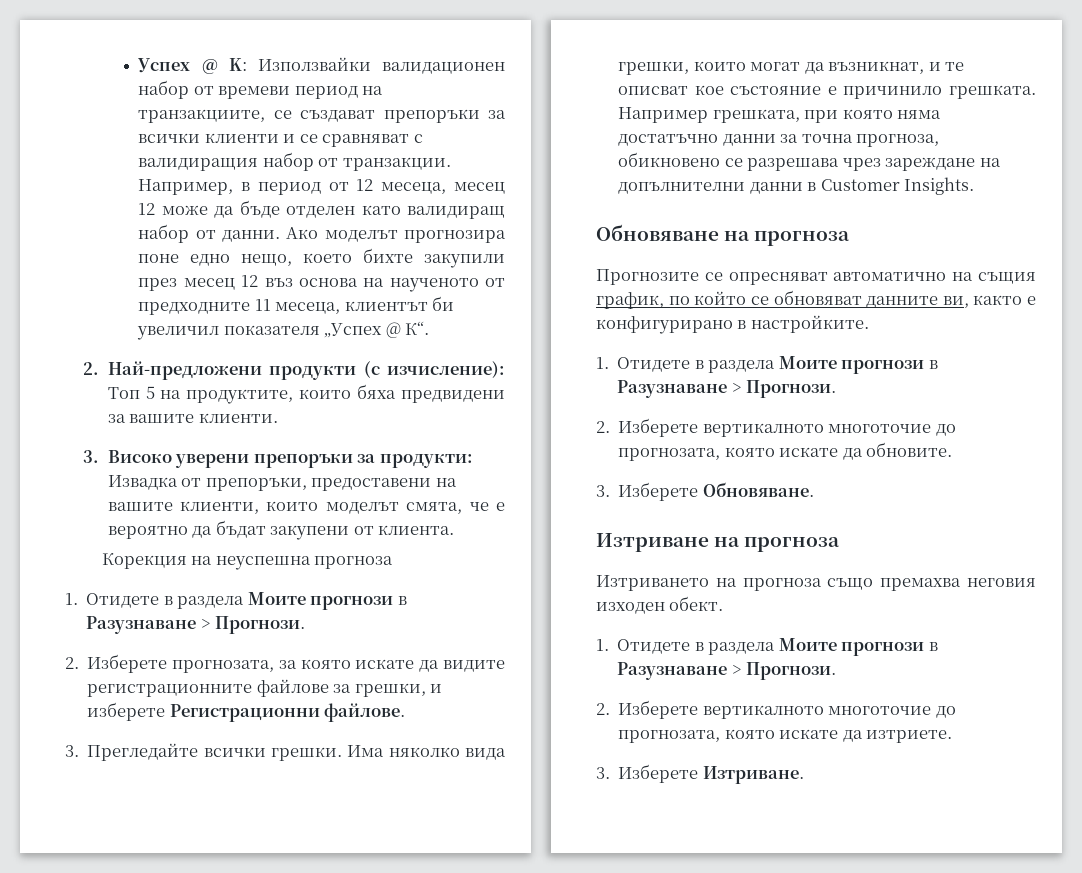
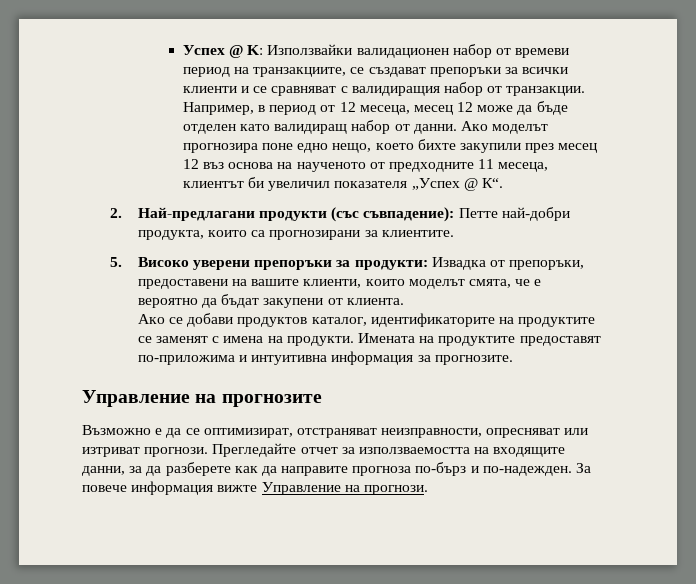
[107,361,505,380] [107,384,505,404] [107,413,278,423] [83,450,100,463] Най-предложени продукти (с изчисление): Топ 5 на продуктите, които бяха предвидени за вашите клиенти. // 3. -> [137,207,570,222] [137,230,454,240] [109,257,122,267] Най-предлагани продукти (със съвпадение): Петте най-добри продукта, които са прогнозирани за клиентите. // 5.
[101,553,394,570] [65,592,407,610] [86,616,306,634] [65,654,506,673] [87,679,443,697] [87,702,406,722] [65,743,507,761] [618,61,964,75] [618,85,1036,99] [618,107,942,123] [618,134,940,147] [618,152,1001,171] [618,177,975,195] [596,224,851,246] [596,269,1036,285] [596,290,1036,309] [596,315,869,334] [596,356,938,374] [617,380,837,398] [596,418,956,437] [618,442,953,461] [596,482,814,501] [596,533,841,552] [596,575,1036,591] [596,596,724,614] [596,638,938,656] [617,662,837,680] [596,700,956,719] [618,729,953,743] [596,764,804,784] Корекция на неуспешна прогноза // 1. Отидете в раздела Моите прогнози в Разузнаване > Прогнози. // 2. Изберете прогнозата, за която искате да видите регистрационните файлове за грешки, и изберете Регистрационни файлове. // 3. Прегледайте всички грешки. Има няколко вида грешки, които могат да възникнат, и те описват кое състояние е причинило грешката. Например грешката, при която няма достатъчно данни за точна прогноза, обикновено се разрешава чрез зареждане на допълнителни данни в Customer Insights. // Обновяване на прогноза // Прогнозите се опресняват автоматично на същия график, по който се обновяват данните ви, както е конфигурирано в настройките. // 1. Отидете в раздела Моите прогнози в Разузнаване > Прогнози. // 2. Изберете вертикалното многоточие до прогнозата, която искате да обновите. // 3. Изберете Обновяване. // Изтриване на прогноза // Изтриването на прогноза също премахва неговия изходен обект. // 1. Отидете в раздела Моите прогнози в Разузнаване > Прогнози. // 2. Изберете вертикалното многоточие до прогнозата, която искате да изтриете. // 3. Изберете Изтриване. -> [137,313,596,327] [137,333,601,346] [137,351,513,365] [82,390,322,407] [82,425,589,438] [82,443,566,457] [82,462,592,476] [82,481,428,495] Ако се добави продуктов каталог, идентификаторите на продуктите се заменят с имена на продукти. Имената на продуктите предоставят по-приложима и интуитивна информация за прогнозите. // Управление на прогнозите // Възможно е да се оптимизират, отстраняват неизправности, опресняват или изтриват прогнози. Прегледайте отчет за използваемостта на входящите данни, за да разберете как да направите прогноза по-бърз и по-надежден. За повече информация вижте Управление на прогнози.

